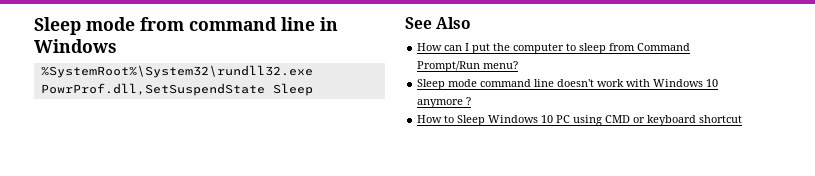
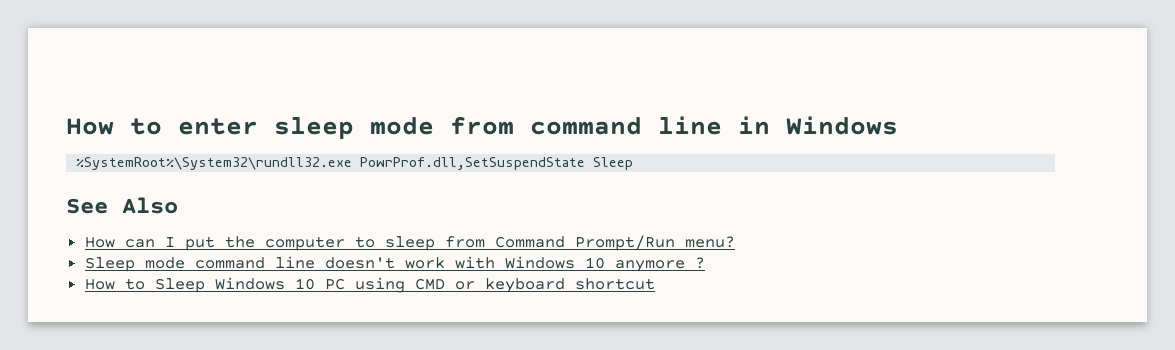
[34,17,81,35] Sleep -> [66,117,354,140] How to enter sleep

